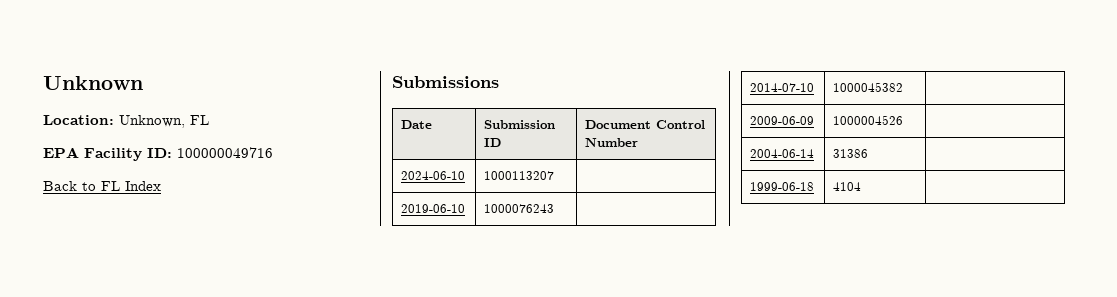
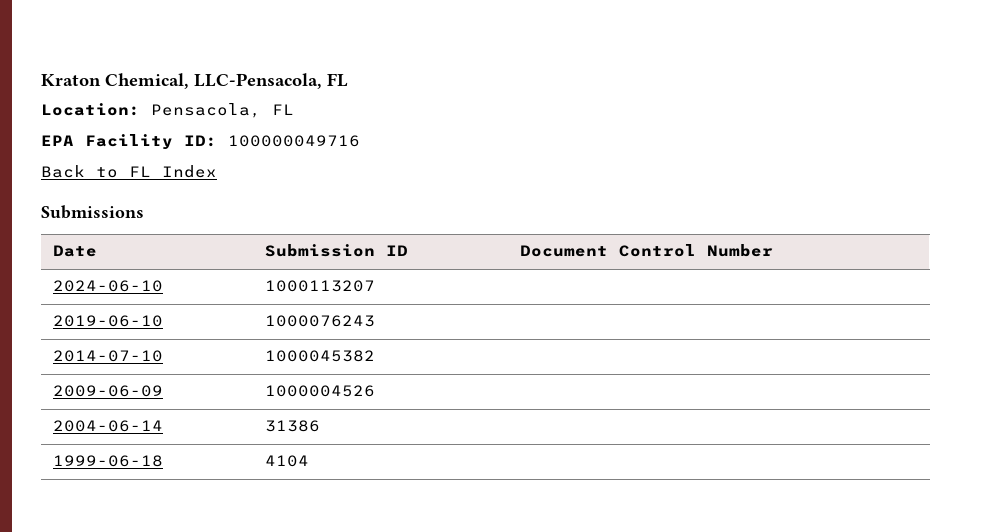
[43,76,143,90] Unknown -> [41,73,348,89] Kraton Chemical, LLC-Pensacola, FL
[119,115,185,128] Unknown, -> [151,103,261,118] Pensacola,

